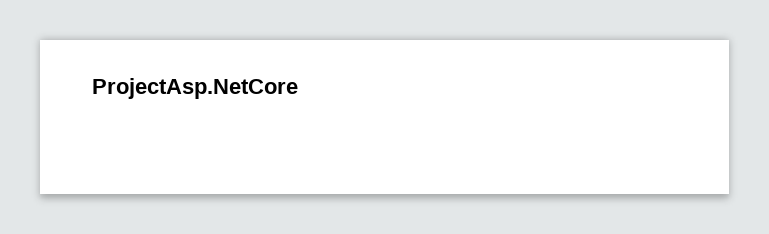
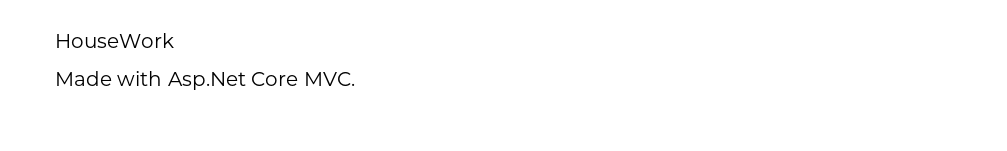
[92,78,298,99] ProjectAsp.NetCore -> [55,33,174,48] [55,71,355,90] HouseWork // Made with Asp.Net Core MVC.

